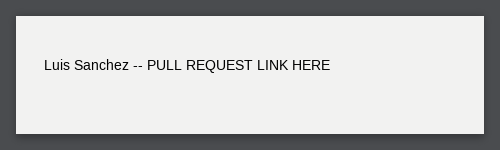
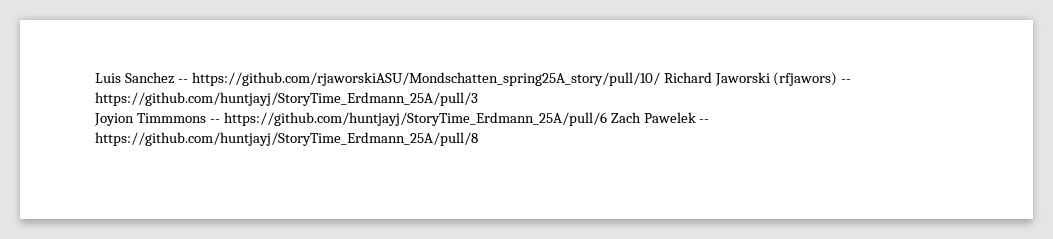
[147,60,330,73] PULL REQUEST LINK HERE -> [191,72,852,86] [95,92,478,106] [94,112,710,126] [95,132,478,146] https://github.com/rjaworskiASU/Mondschatten_spring25A_story/pull/10/ Richard Jaworski (rfjawors) -- https://github.com/huntjayj/StoryTime_Erdmann_25A/pull/3 // Joyion Timmmons -- https://github.com/huntjayj/StoryTime_Erdmann_25A/pull/6 Zach Pawelek -- https://github.com/huntjayj/StoryTime_Erdmann_25A/pull/8

